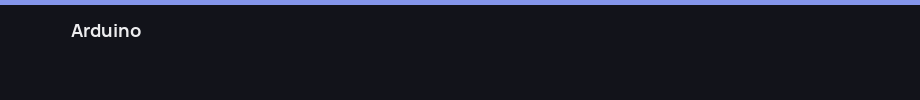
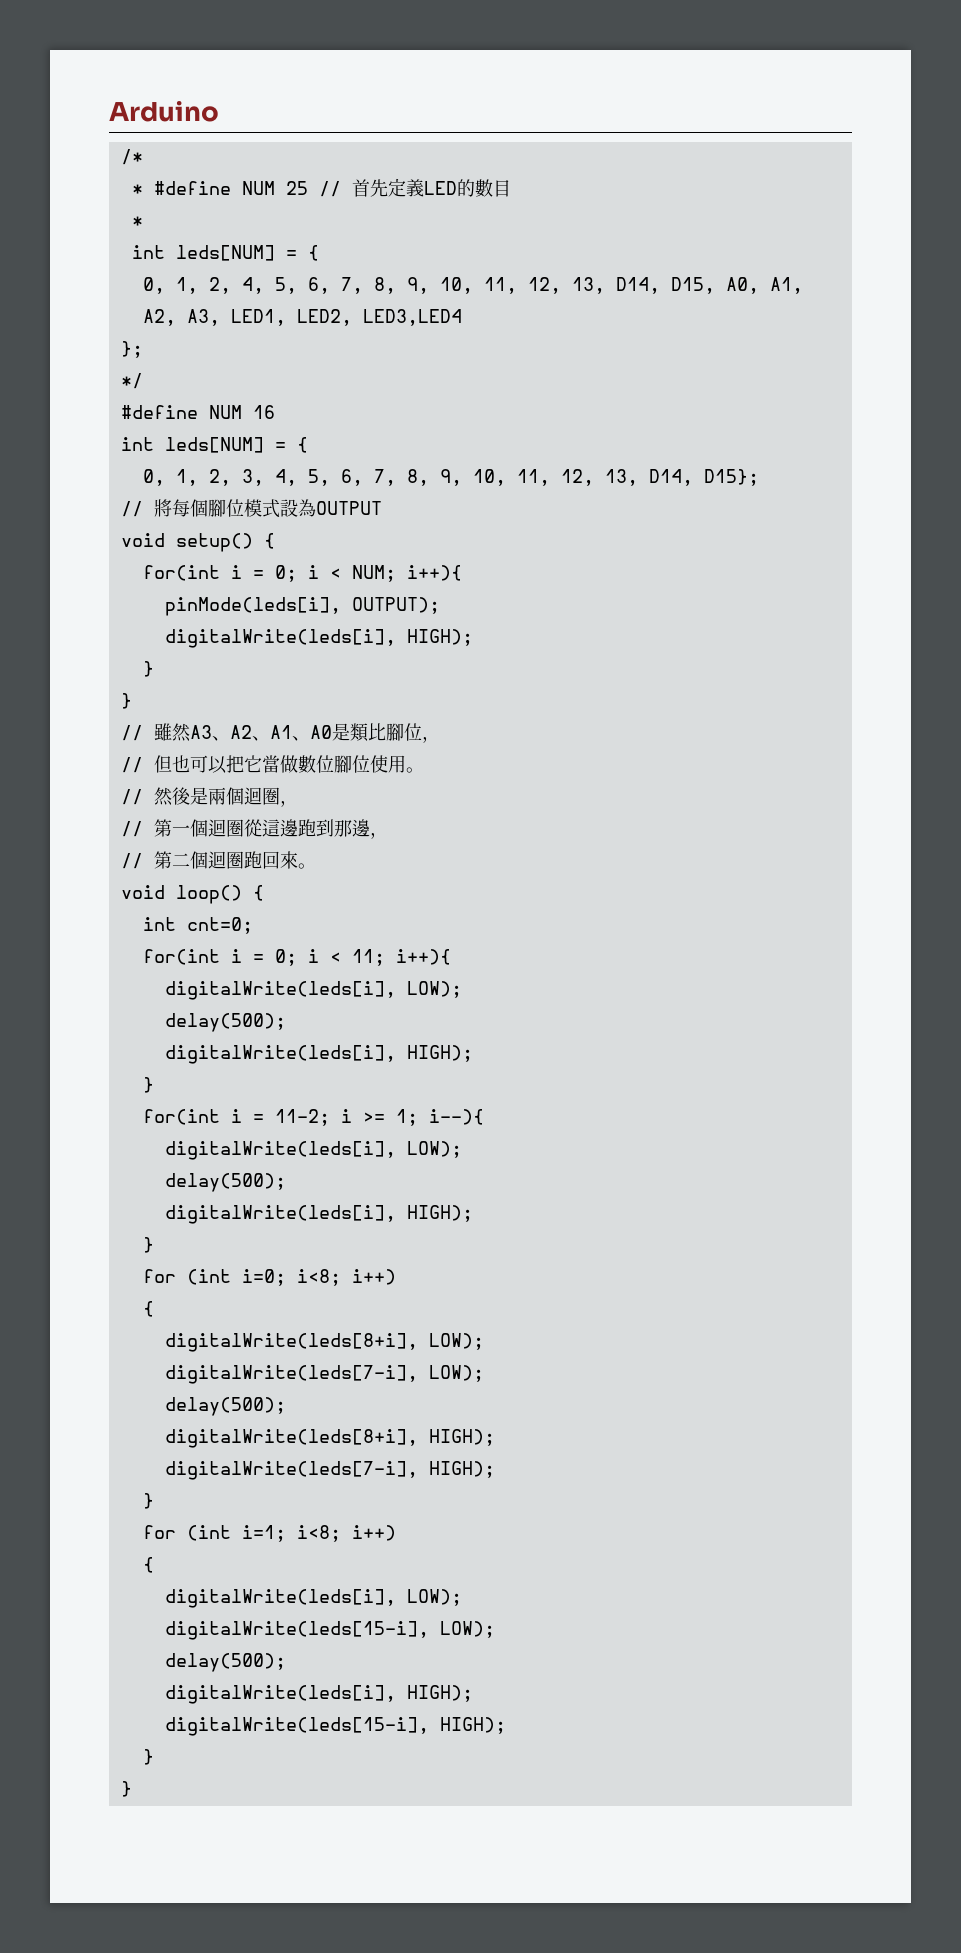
(141, 30) none -> [121,149,143,165] [132,178,511,197] [132,216,143,227] [132,245,319,261] [143,277,803,294] [143,309,462,326] [121,341,143,358] [121,373,143,389] [121,405,275,419] [121,437,308,453] [143,469,759,486] [121,499,382,518] [121,533,275,552] [143,565,462,582] [165,597,440,616] [165,629,473,648] [143,661,154,677] [121,693,132,709] [121,723,440,743] [121,755,424,774] [121,787,298,807] [121,819,388,839] [121,851,316,869] [121,885,264,904] [143,917,253,934] [143,949,451,966] [165,981,462,1000] [165,1013,286,1032] [165,1045,473,1064] [143,1077,154,1093] [143,1109,484,1126] [165,1141,462,1160] [165,1173,286,1192] [165,1205,473,1224] [143,1237,154,1253] [143,1269,396,1286] [143,1301,154,1317] [165,1333,484,1352] [165,1365,484,1384] [165,1397,286,1416] [165,1429,495,1448] [165,1461,495,1480] [143,1493,154,1509] [143,1525,396,1542] [143,1557,154,1573] [165,1589,462,1608] [165,1621,495,1640] [165,1653,286,1672] [165,1685,473,1704] [165,1717,506,1736] [143,1749,154,1765] [121,1781,132,1797] // /* // * #define NUM 25 // 首先定義LED的數目 // * // int leds[NUM] = { // 0, 1, 2, 4, 5, 6, 7, 8, 9, 10, 11, 12, 13, D14, D15, A0, A1, A2, A3, LED1, LED2, LED3,LED4 // }; // */ // #define NUM 16 // int leds[NUM] = { // 0, 1, 2, 3, 4, 5, 6, 7, 8, 9, 10, 11, 12, 13, D14, D15}; // // 將每個腳位模式設為OUTPUT // void setup() { // for(int i = 0; i < NUM; i++){ // pinMode(leds[i], OUTPUT); // digitalWrite(leds[i], HIGH); // } // } // // 雖然A3、A2、A1、A0是類比腳位， // // 但也可以把它當做數位腳位使用。 // // 然後是兩個迴圈， // // 第一個迴圈從這邊跑到那邊， // // 第二個迴圈跑回來。 // void loop() { // int cnt=0; // for(int i = 0; i < 11; i++){ // digitalWrite(leds[i], LOW); // delay(500); // digitalWrite(leds[i], HIGH); // } // for(int i = 11-2; i >= 1; i--){ // digitalWrite(leds[i], LOW); // delay(500); // digitalWrite(leds[i], HIGH); // } // for (int i=0; i<8; i++) // { // digitalWrite(leds[8+i], LOW); // digitalWrite(leds[7-i], LOW); // delay(500); // digitalWrite(leds[8+i], HIGH); // digitalWrite(leds[7-i], HIGH); // } // for (int i=1; i<8; i++) // { // digitalWrite(leds[i], LOW); // digitalWrite(leds[15-i], LOW); // delay(500); // digitalWrite(leds[i], HIGH); // digitalWrite(leds[15-i], HIGH); // } // }

